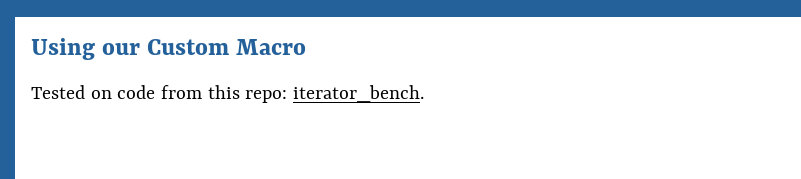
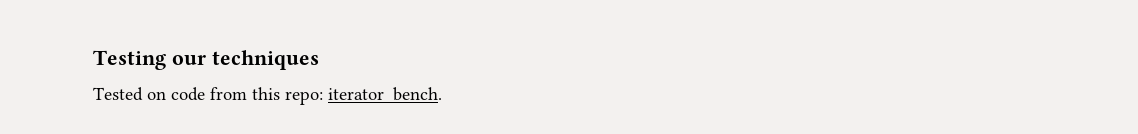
[31,38,307,60] Using our Custom Macro -> [93,50,319,70] Testing our techniques

